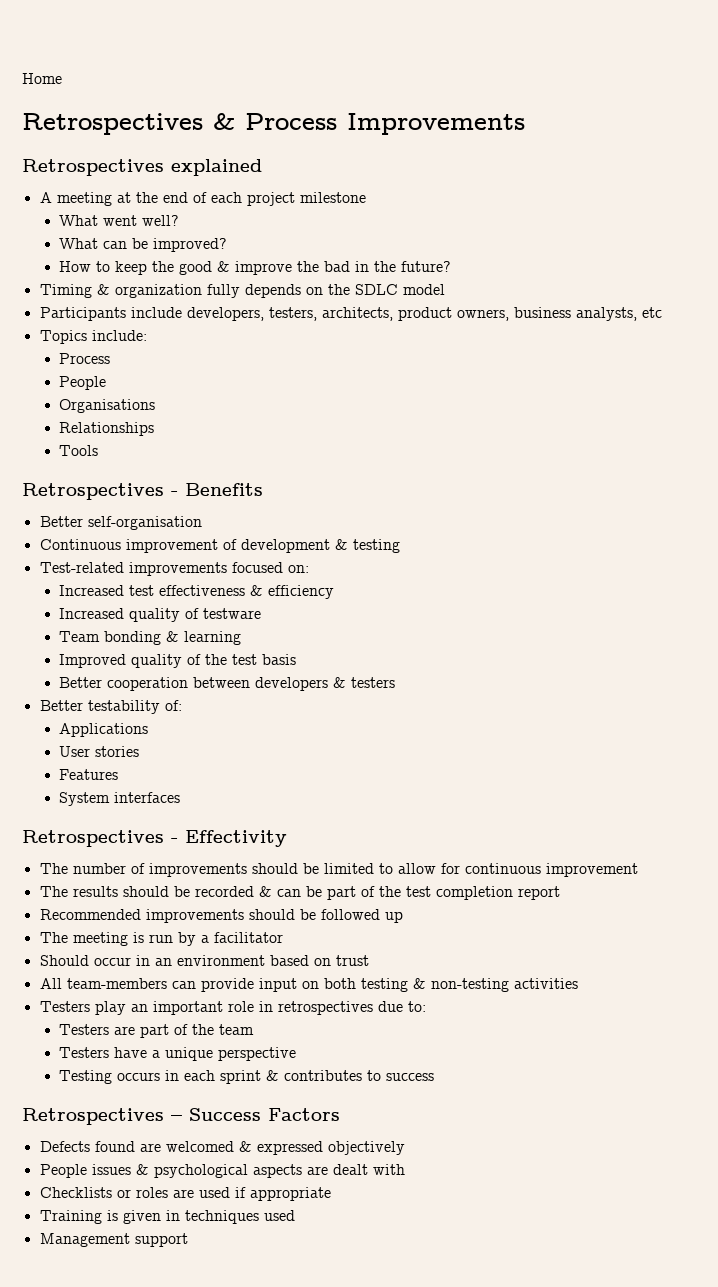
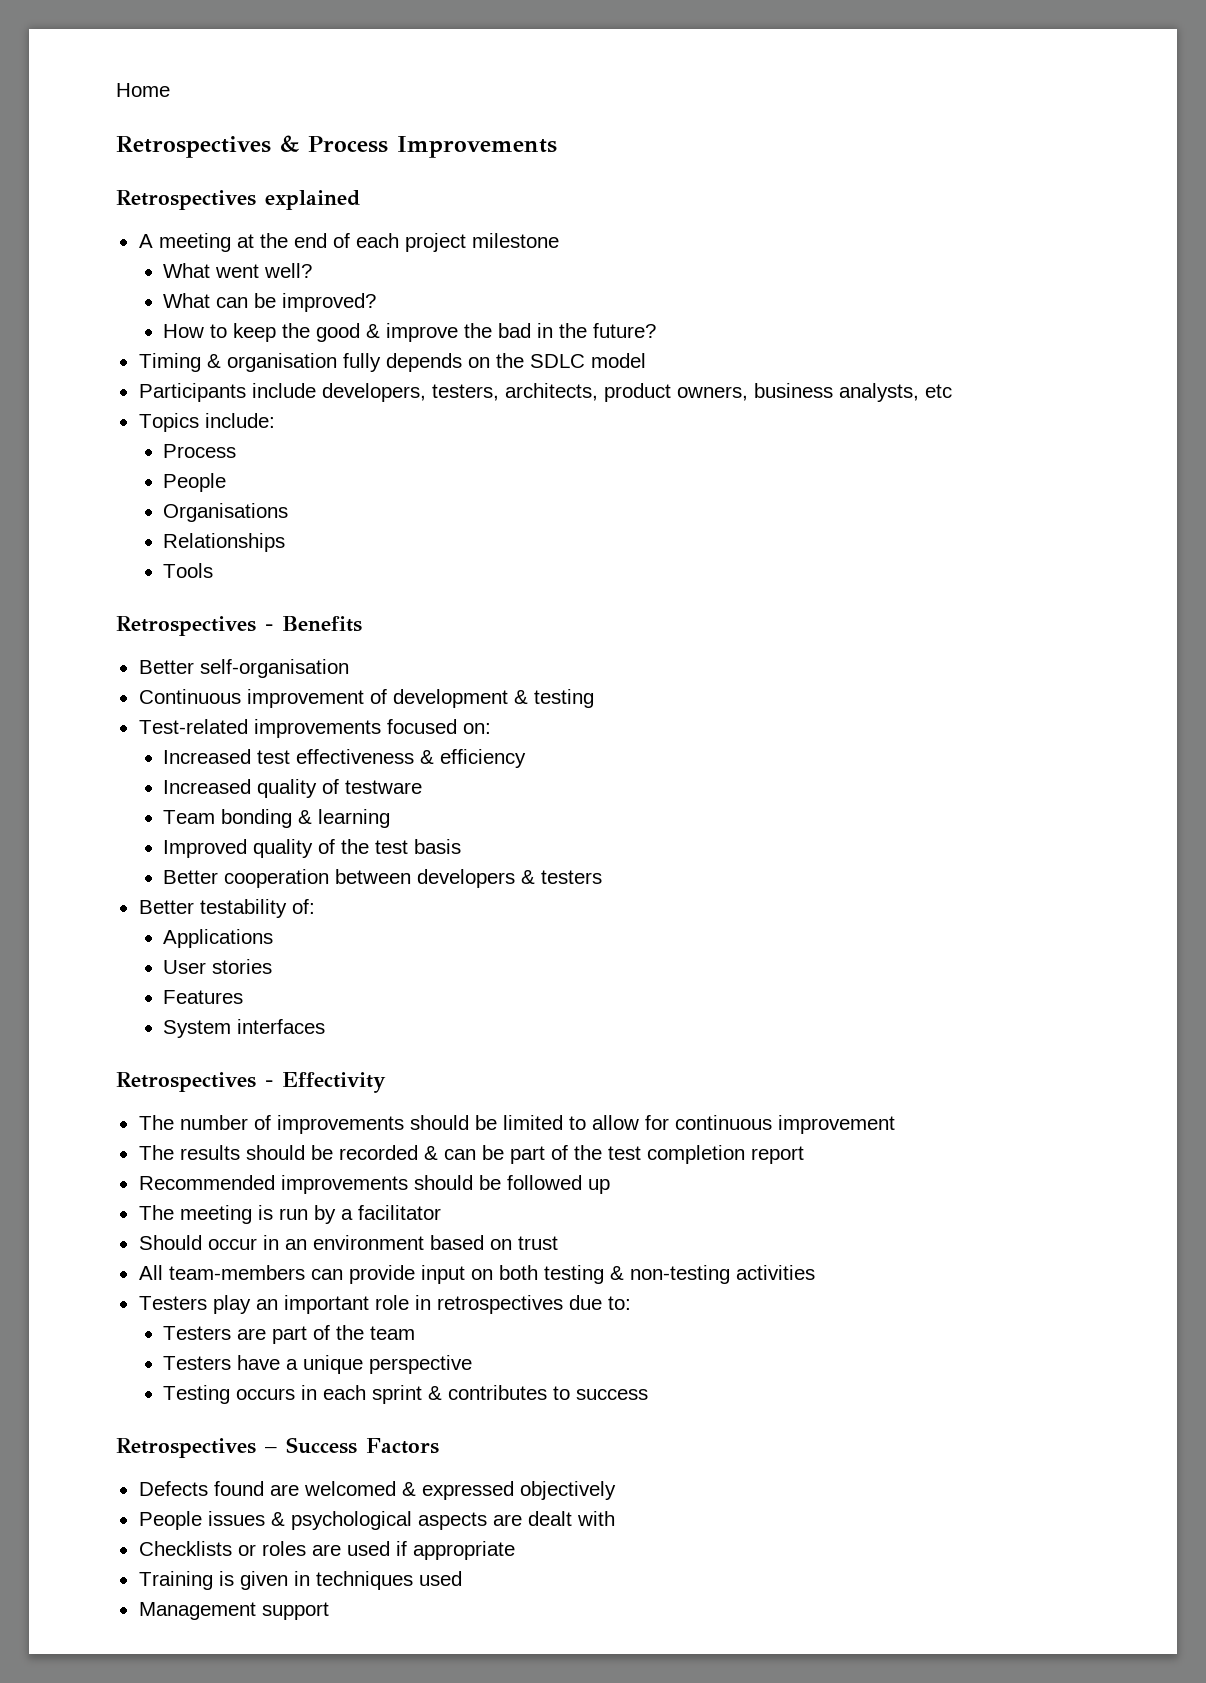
[114,284,202,298] organization -> [226,353,337,372] organisation

